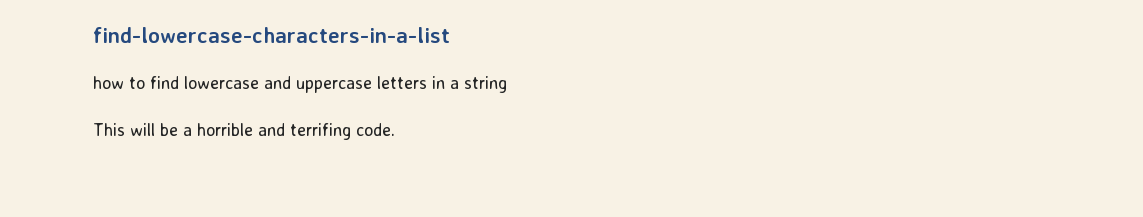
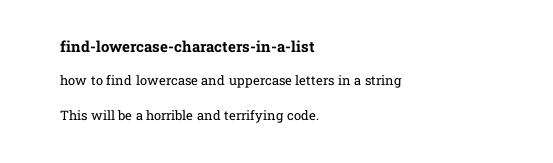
[290,123,351,140] terrifing -> [224,109,285,123] terrifying

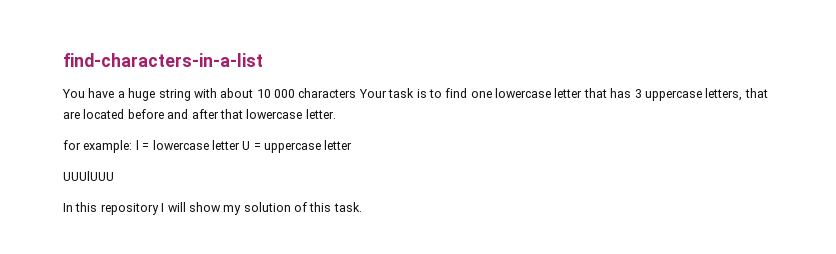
[60,40,315,53] [60,74,402,88] [60,109,319,123] find-lowercase-characters-in-a-list // how to find lowercase and uppercase letters in a string // This will be a horrible and terrifying code. -> [63,53,263,67] [62,88,768,101] [63,109,336,119] [63,140,353,153] [63,171,114,181] [63,202,362,215] find-characters-in-a-list // You have a huge string with about 10 000 characters Your task is to find one lowercase letter that has 3 uppercase letters, that are located before and after that lowercase letter. // for example: l = lowercase letter U = uppercase letter // UUUlUUU // In this repository I will show my solution of this task.

